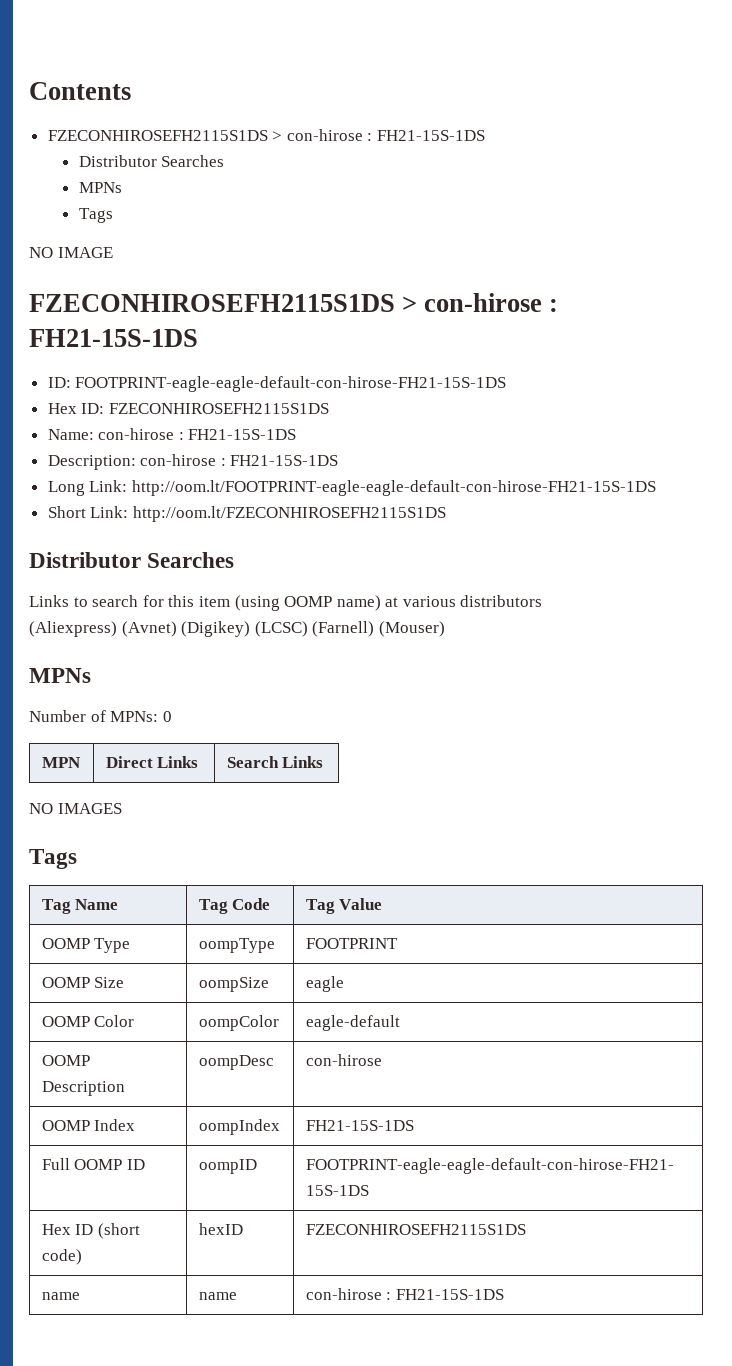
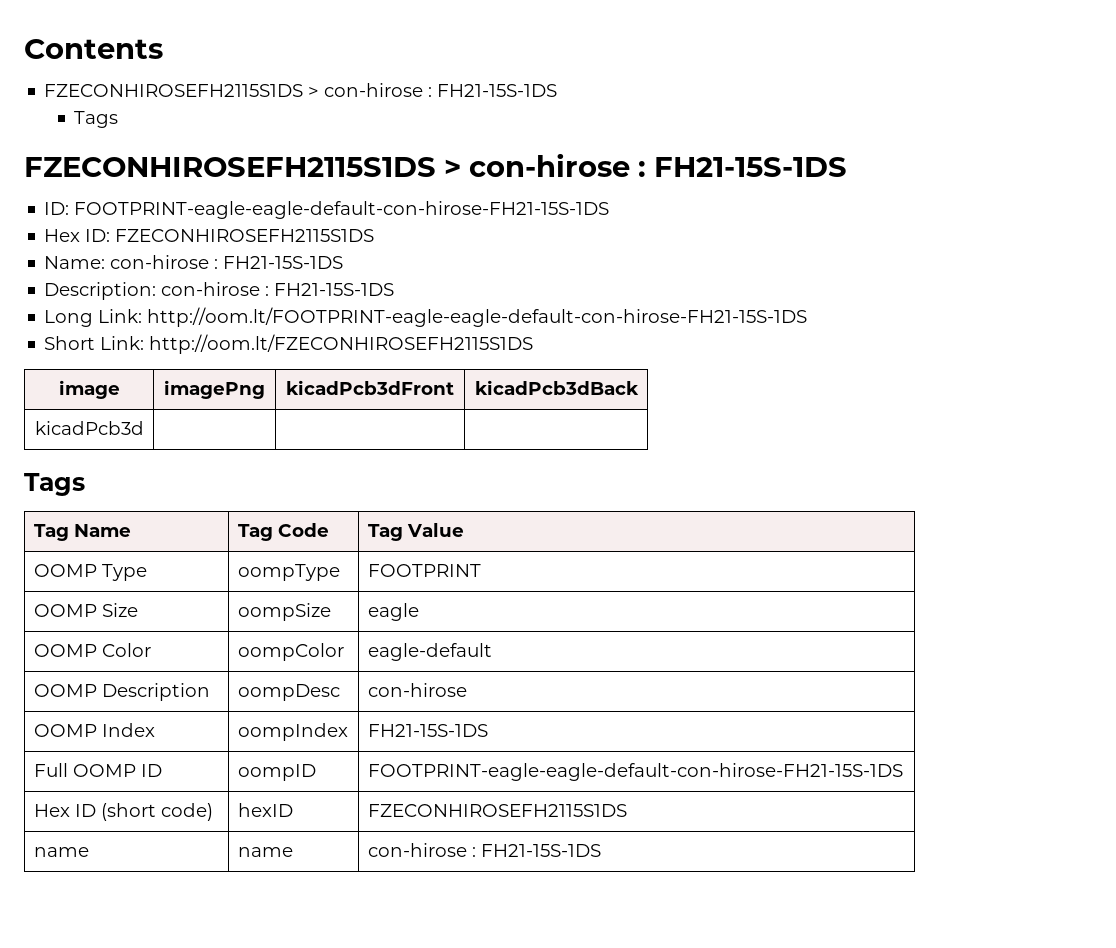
[78,155,225,167] [78,182,122,193] [78,208,113,223] [29,247,113,258] // Distributor Searches // MPNs // Tags // NO IMAGE -> [74,111,119,128] // Tags
[29,552,235,568] [29,595,543,611] [29,621,445,637] [29,668,91,683] [29,710,172,722] [41,757,81,768] [105,756,199,768] [226,756,324,768] [29,803,122,814] // Distributor Searches // Links to search for this item (using OOMP name) at various distributors // (Aliexpress) (Avnet) (Digikey) (LCSC) (Farnell) (Mouser) // MPNs // Number of MPNs: 0 // MPN | Direct Links | Search Links // NO IMAGES -> [58,380,120,399] [164,380,265,399] [286,380,454,395] [474,380,639,395] [34,421,144,435] // image | imagePng | kicadPcb3dFront | kicadPcb3dBack // kicadPcb3d | | |

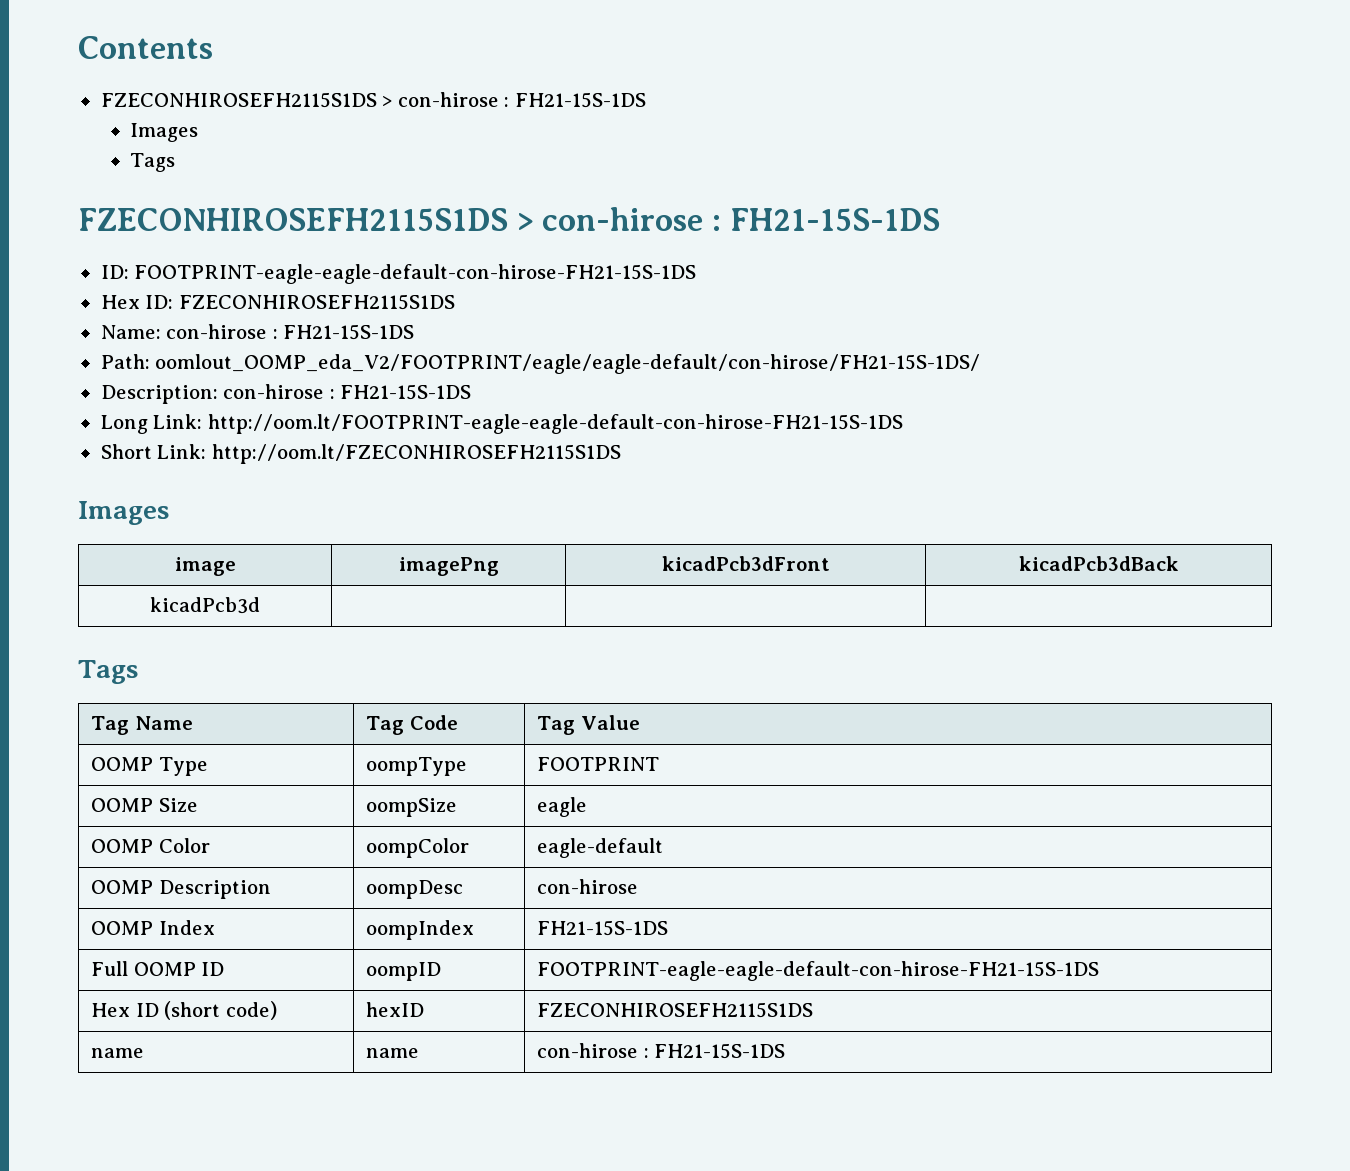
(558, 90) none -> [130,123,199,142] // Images
(344, 262) none -> [100,354,981,374] // Path: oomlout_OOMP_eda_V2/FOOTPRINT/eagle/eagle-default/con-hirose/FH21-15S-1DS/
(534, 344) none -> [78,501,169,525] // Images

